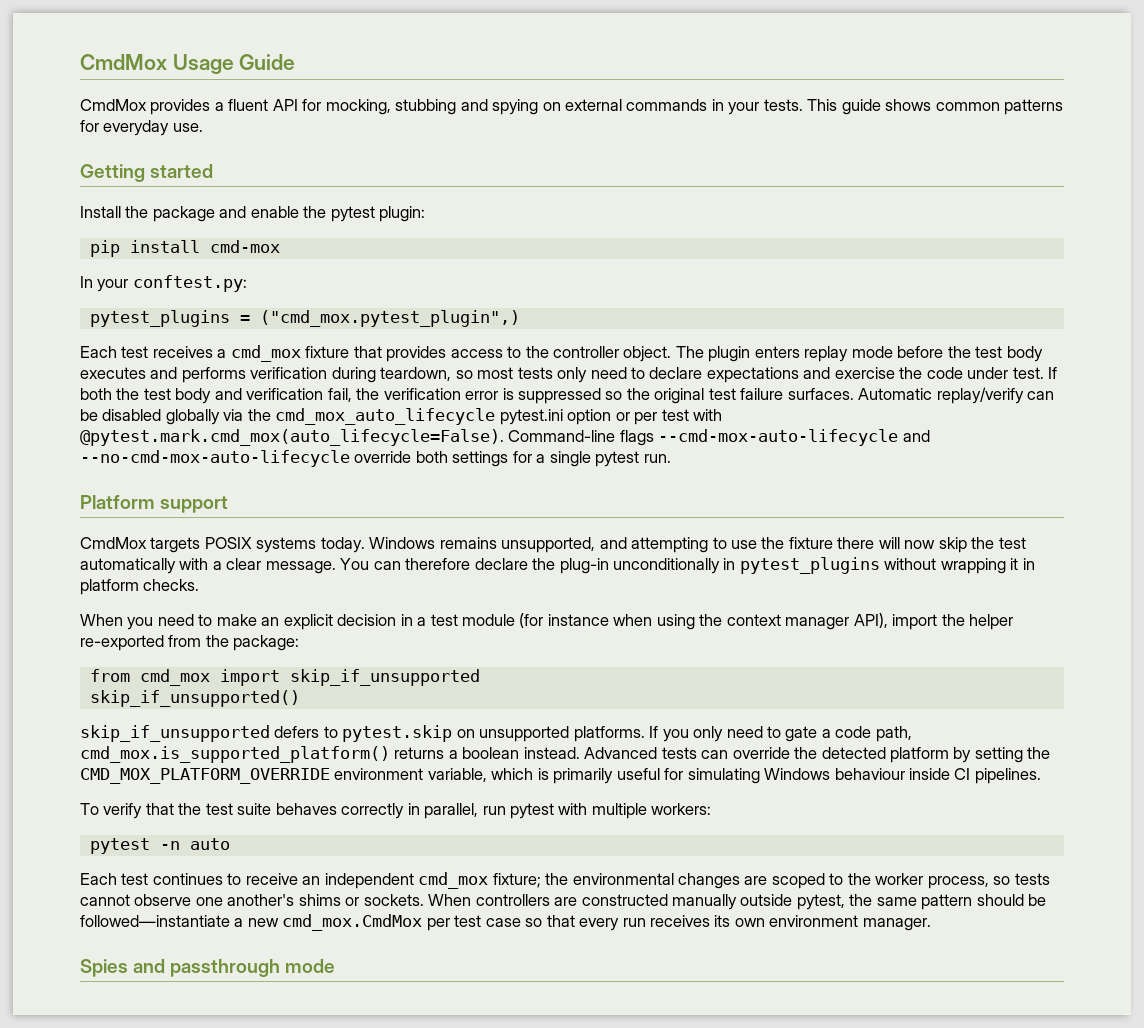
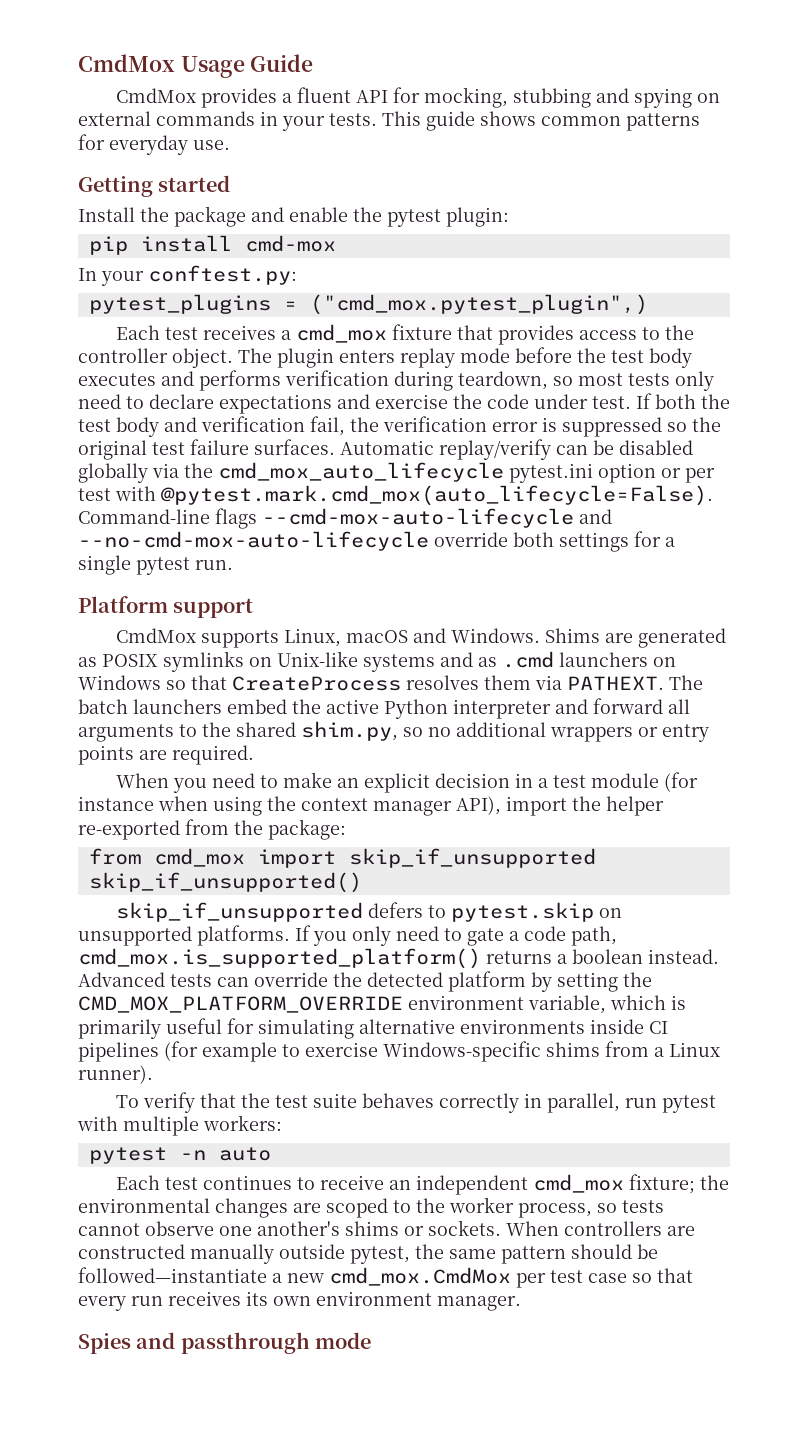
[150,537,1026,553] [80,557,1035,574] [80,579,200,595] targets POSIX systems today. Windows remains unsupported, and attempting to use the fixture there will now skip the test automatically with a clear message. You can therefore declare the plug-in unconditionally in pytest_plugins without wrapping it in platform checks. -> [201,628,727,648] [78,651,676,672] [78,675,703,691] [78,698,690,719] [78,721,709,742] [78,745,254,765] supports Linux, macOS and Windows. Shims are generated as POSIX symlinks on Unix-like systems and as .cmd launchers on Windows so that CreateProcess resolves them via PATHEXT. The batch launchers embed the active Python interpreter and forward all arguments to the shared shim.py, so no additional wrappers or entry points are required.
[764,768,1041,784] Windows behaviour inside CI pipelines. -> [359,1019,668,1034] [78,1041,720,1062] [78,1065,153,1084] alternative environments inside CI pipelines (for example to exercise Windows-specific shims from a Linux runner).

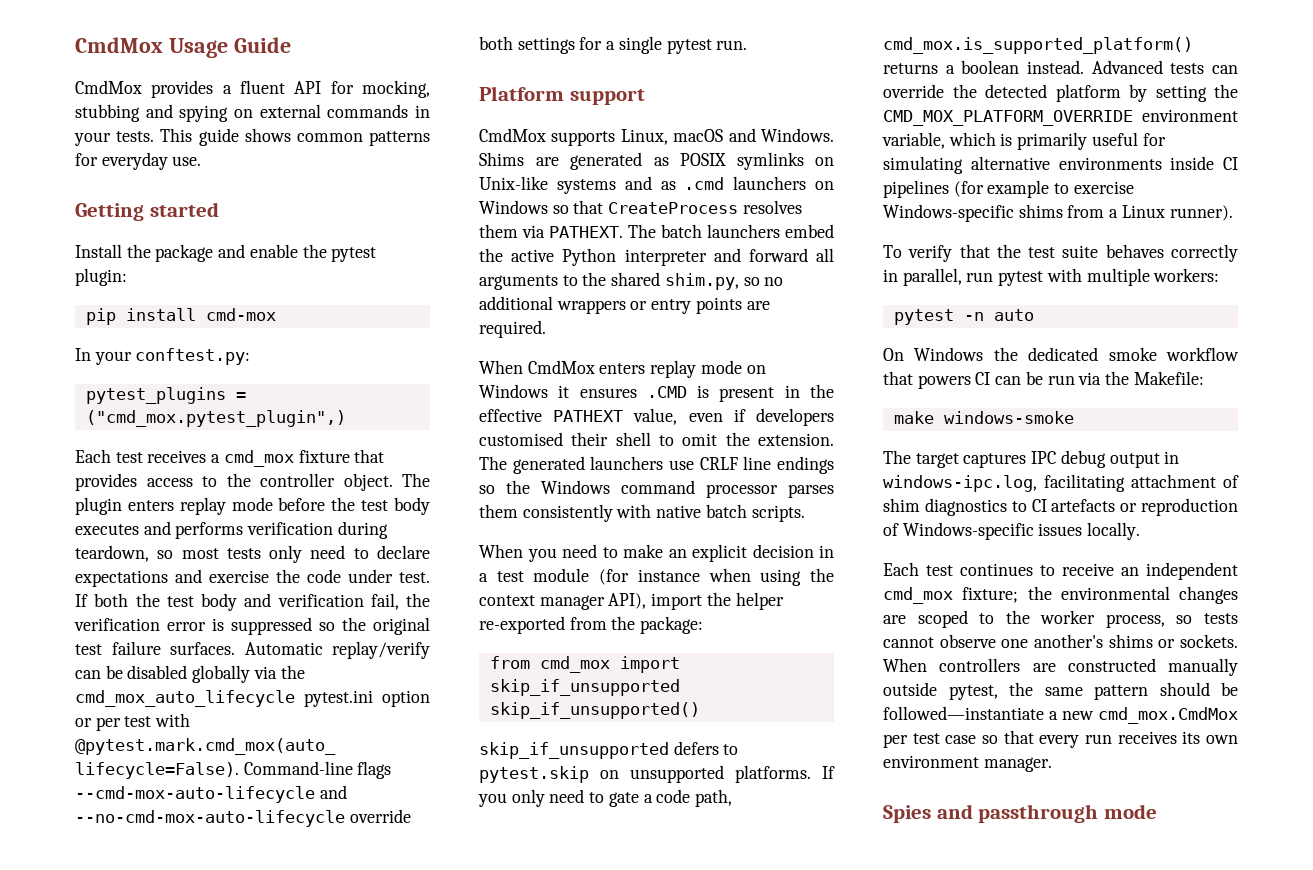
(254, 755) none -> [479,360,766,378] [479,384,834,402] [479,408,834,426] [479,432,834,446] [479,456,834,474] [479,480,834,498] [479,504,805,522] // When CmdMox enters replay mode on Windows it ensures .CMD is present in the effective PATHEXT value, even if developers customised their shell to omit the extension. The generated launchers use CRLF line endings so the Windows command processor parses them consistently with native batch scripts.
(271, 1154) none -> [883,347,1239,361] [883,371,1204,389] [893,411,1074,424] [883,450,1180,468] [883,474,1239,492] [883,498,1238,516] [883,522,1141,540] // On Windows the dedicated smoke workflow that powers CI can be run via the Makefile: // make windows-smoke // The target captures IPC debug output in windows-ipc.log, facilitating attachment of shim diagnostics to CI artefacts or reproduction of Windows-specific issues locally.

